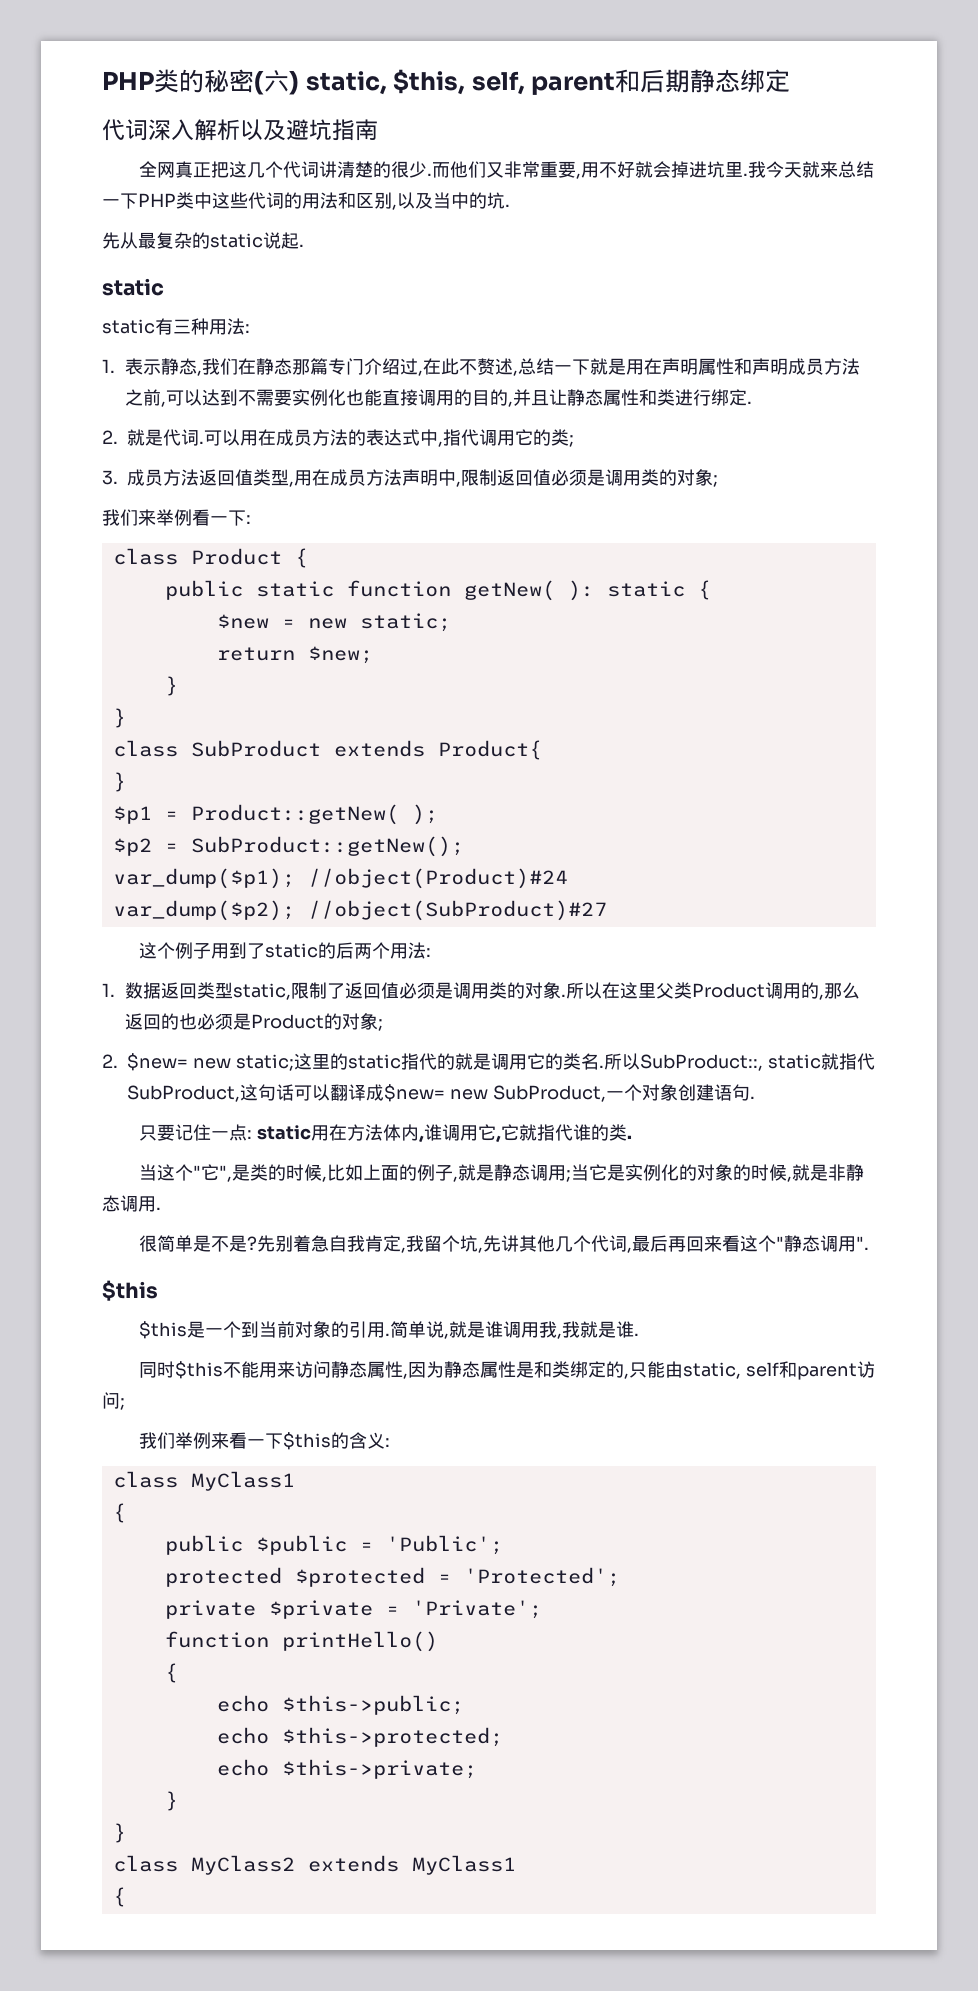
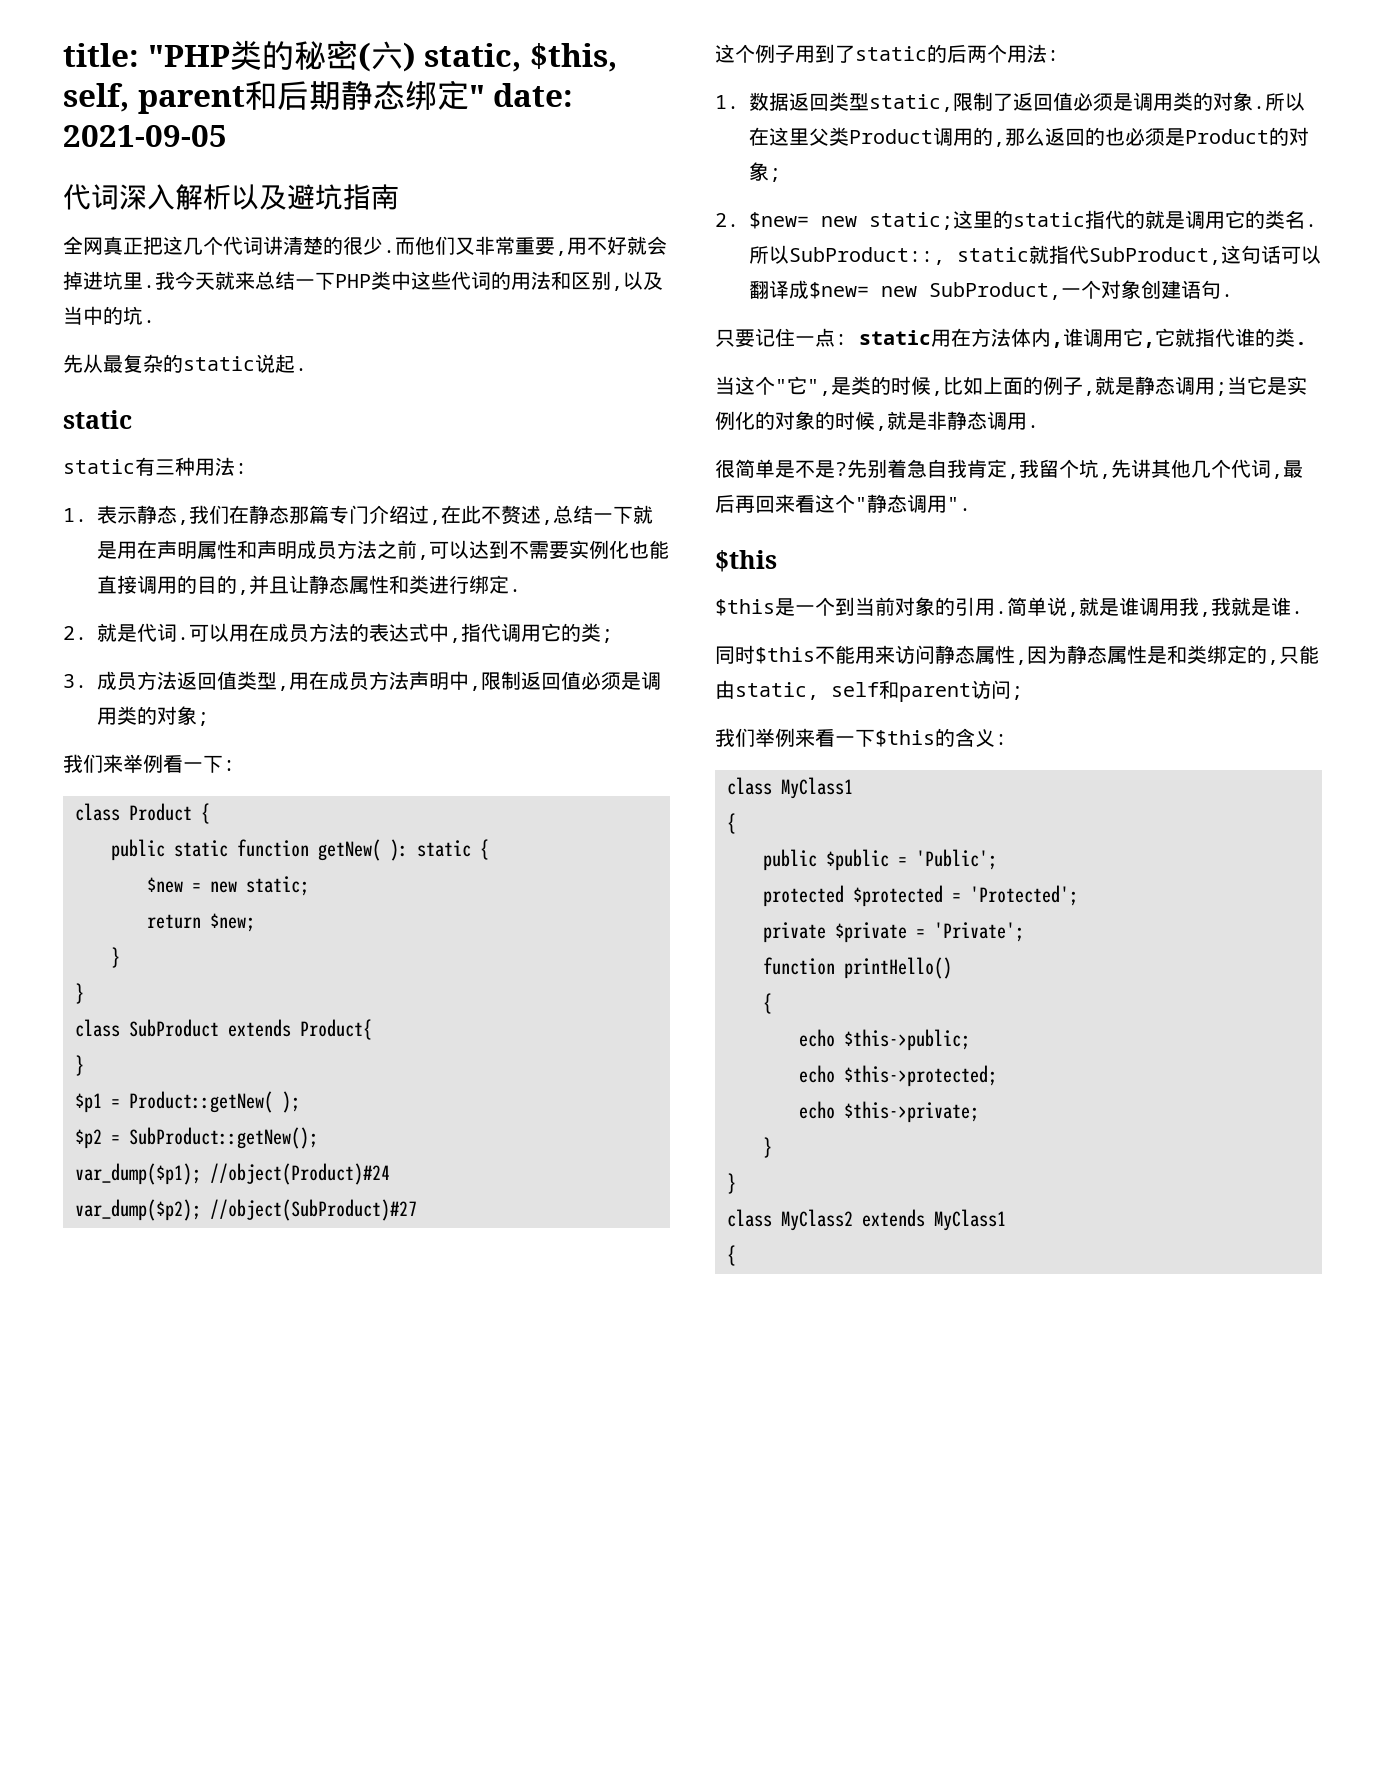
[102,71,154,90] PHP -> [63,43,230,67] title: "PHP
(791, 81) none -> [468,83,574,107] [63,125,227,147] " date: 2021-09-05

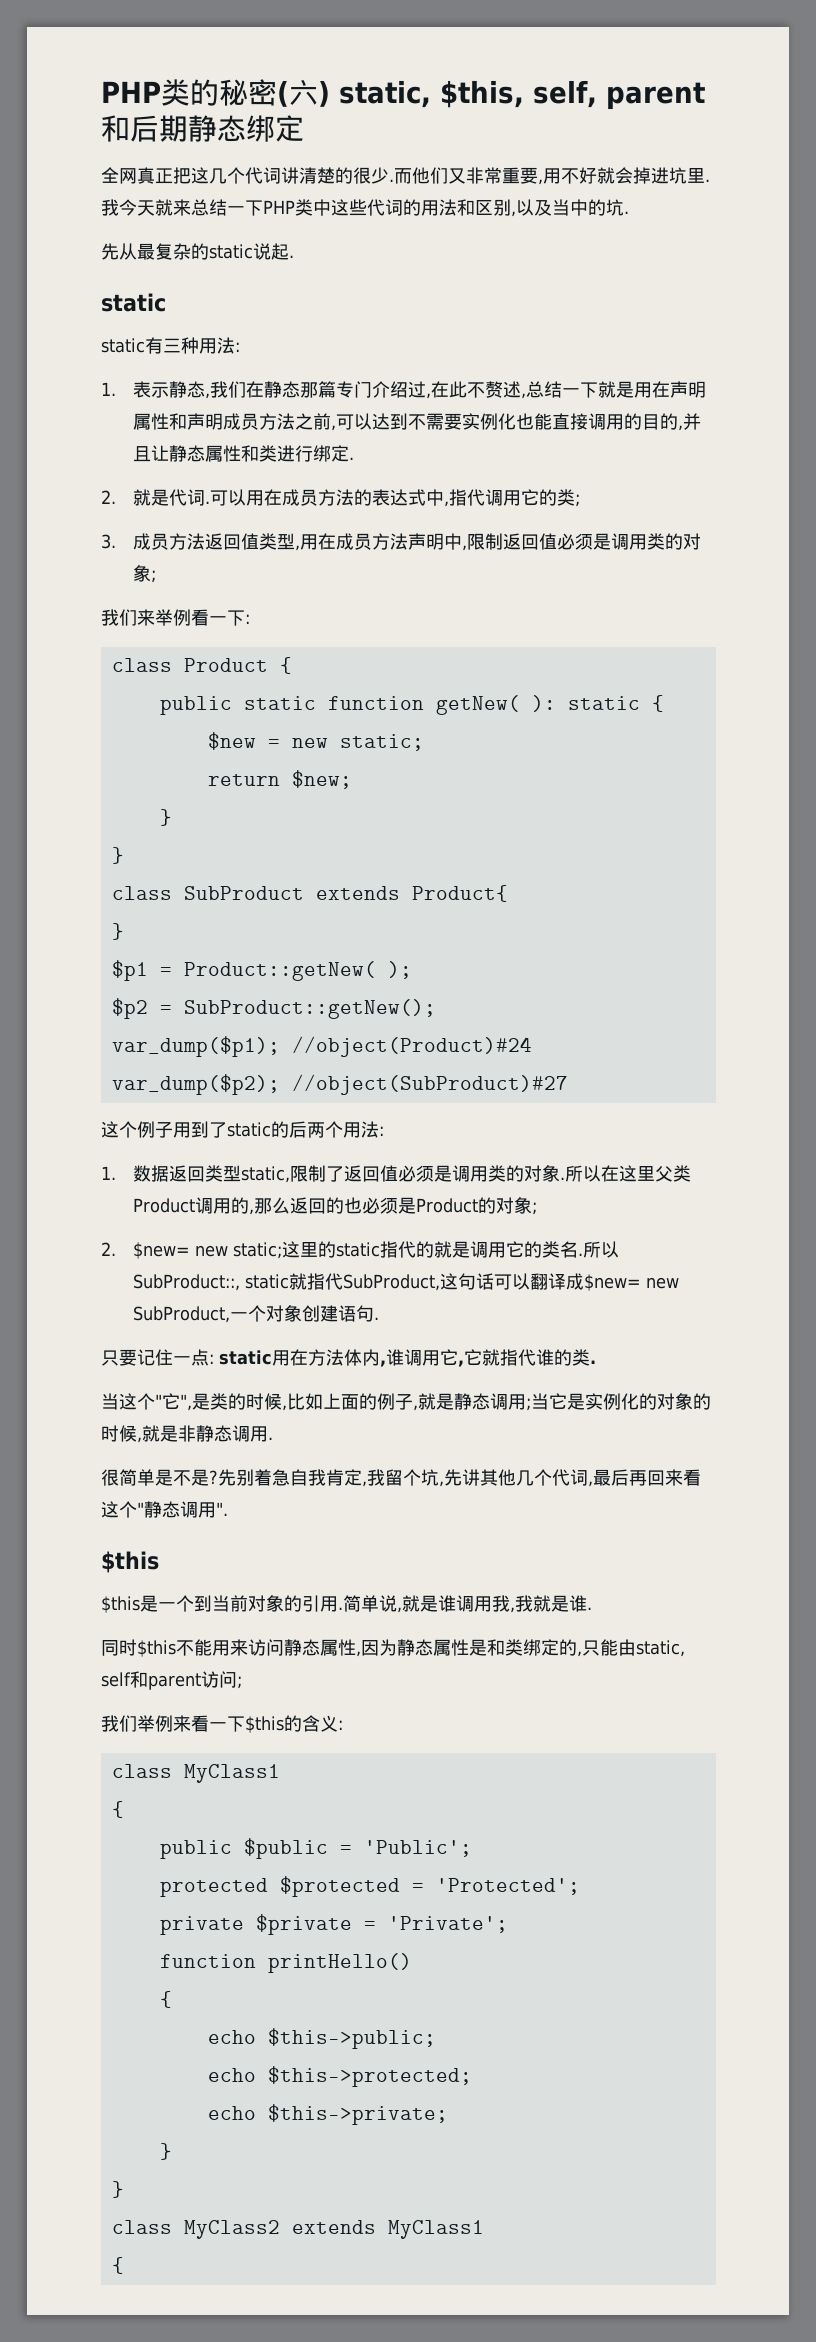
[63,43,230,67] title: "PHP -> [101,81,161,103] PHP
[468,83,574,107] [63,125,227,147] [63,184,399,210] " date: 2021-09-05 // 代词深入解析以及避坑指南 -> (304, 128) none

